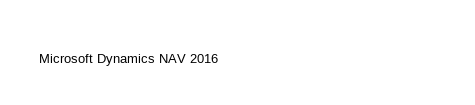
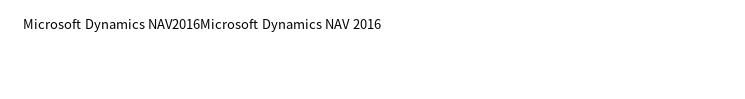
(155, 60) none -> [148,19,322,32] NAV2016Microsoft Dynamics

